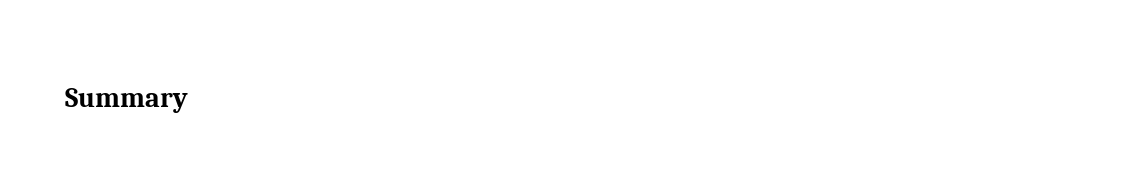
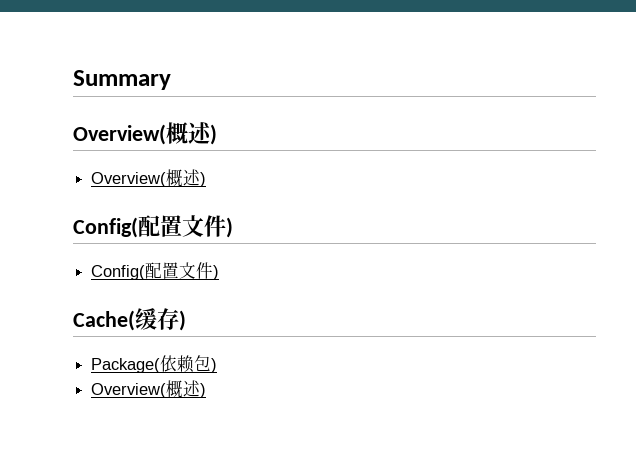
(188, 100) none -> [73,122,217,145] [91,169,207,187] [73,215,233,238] [91,262,220,280] [73,308,186,331] [91,355,218,373] [91,380,207,398] // Overview(概述) // Overview(概述) // Config(配置文件) // Config(配置文件) // Cache(缓存) // Package(依赖包) // Overview(概述)

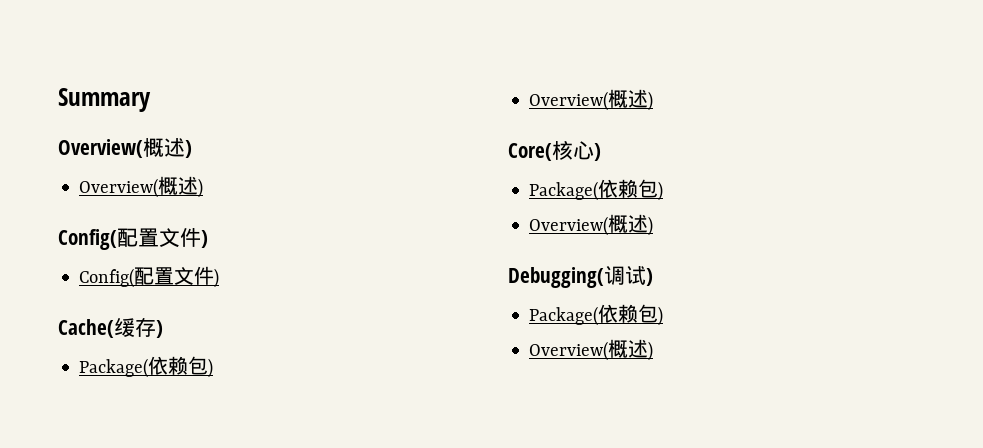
(207, 390) none -> [508,140,601,161] [529,179,664,201] [529,214,654,236] [508,266,653,288] [529,304,664,326] [529,339,654,361] // Core(核心) // Package(依赖包) // Overview(概述) // Debugging(调试) // Package(依赖包) // Overview(概述)

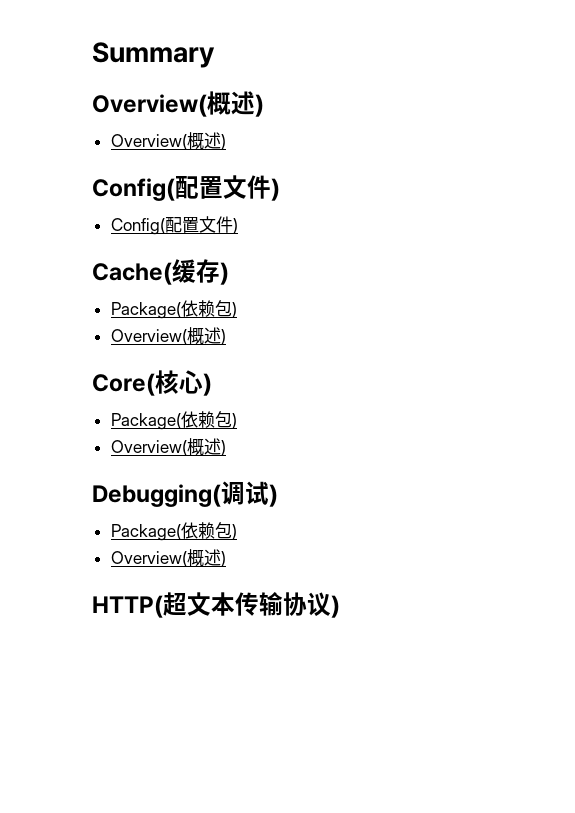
(654, 351) none -> [92,592,340,618] // HTTP(超文本传输协议)

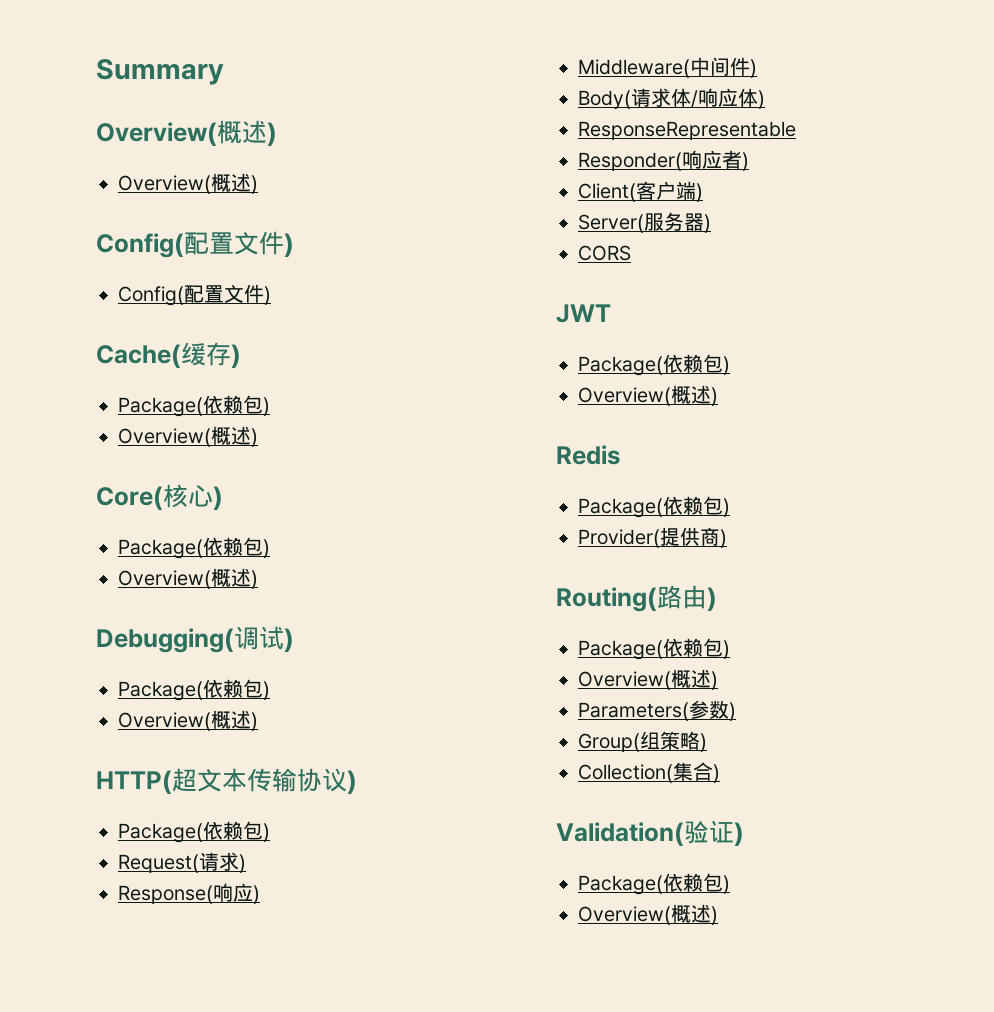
(340, 606) none -> [118,821,270,843] [118,852,246,873] [118,883,260,904] [578,57,757,78] [578,88,765,109] [578,121,796,140] [578,150,749,171] [578,181,703,202] [578,212,711,233] [578,245,631,261] [556,304,611,323] [578,354,730,376] [578,385,718,406] [556,445,620,465] [578,496,730,518] [578,527,727,548] [556,585,717,612] [578,638,730,660] [578,669,718,690] [578,700,736,721] [578,731,707,752] [578,762,720,783] [556,820,744,846] [578,873,730,895] [578,904,718,925] // Package(依赖包) // Request(请求) // Response(响应) // Middleware(中间件) // Body(请求体/响应体) // ResponseRepresentable // Responder(响应者) // Client(客户端) // Server(服务器) // CORS // JWT // Package(依赖包) // Overview(概述) // Redis // Package(依赖包) // Provider(提供商) // Routing(路由) // Package(依赖包) // Overview(概述) // Parameters(参数) // Group(组策略) // Collection(集合) // Validation(验证) // Package(依赖包) // Overview(概述)

